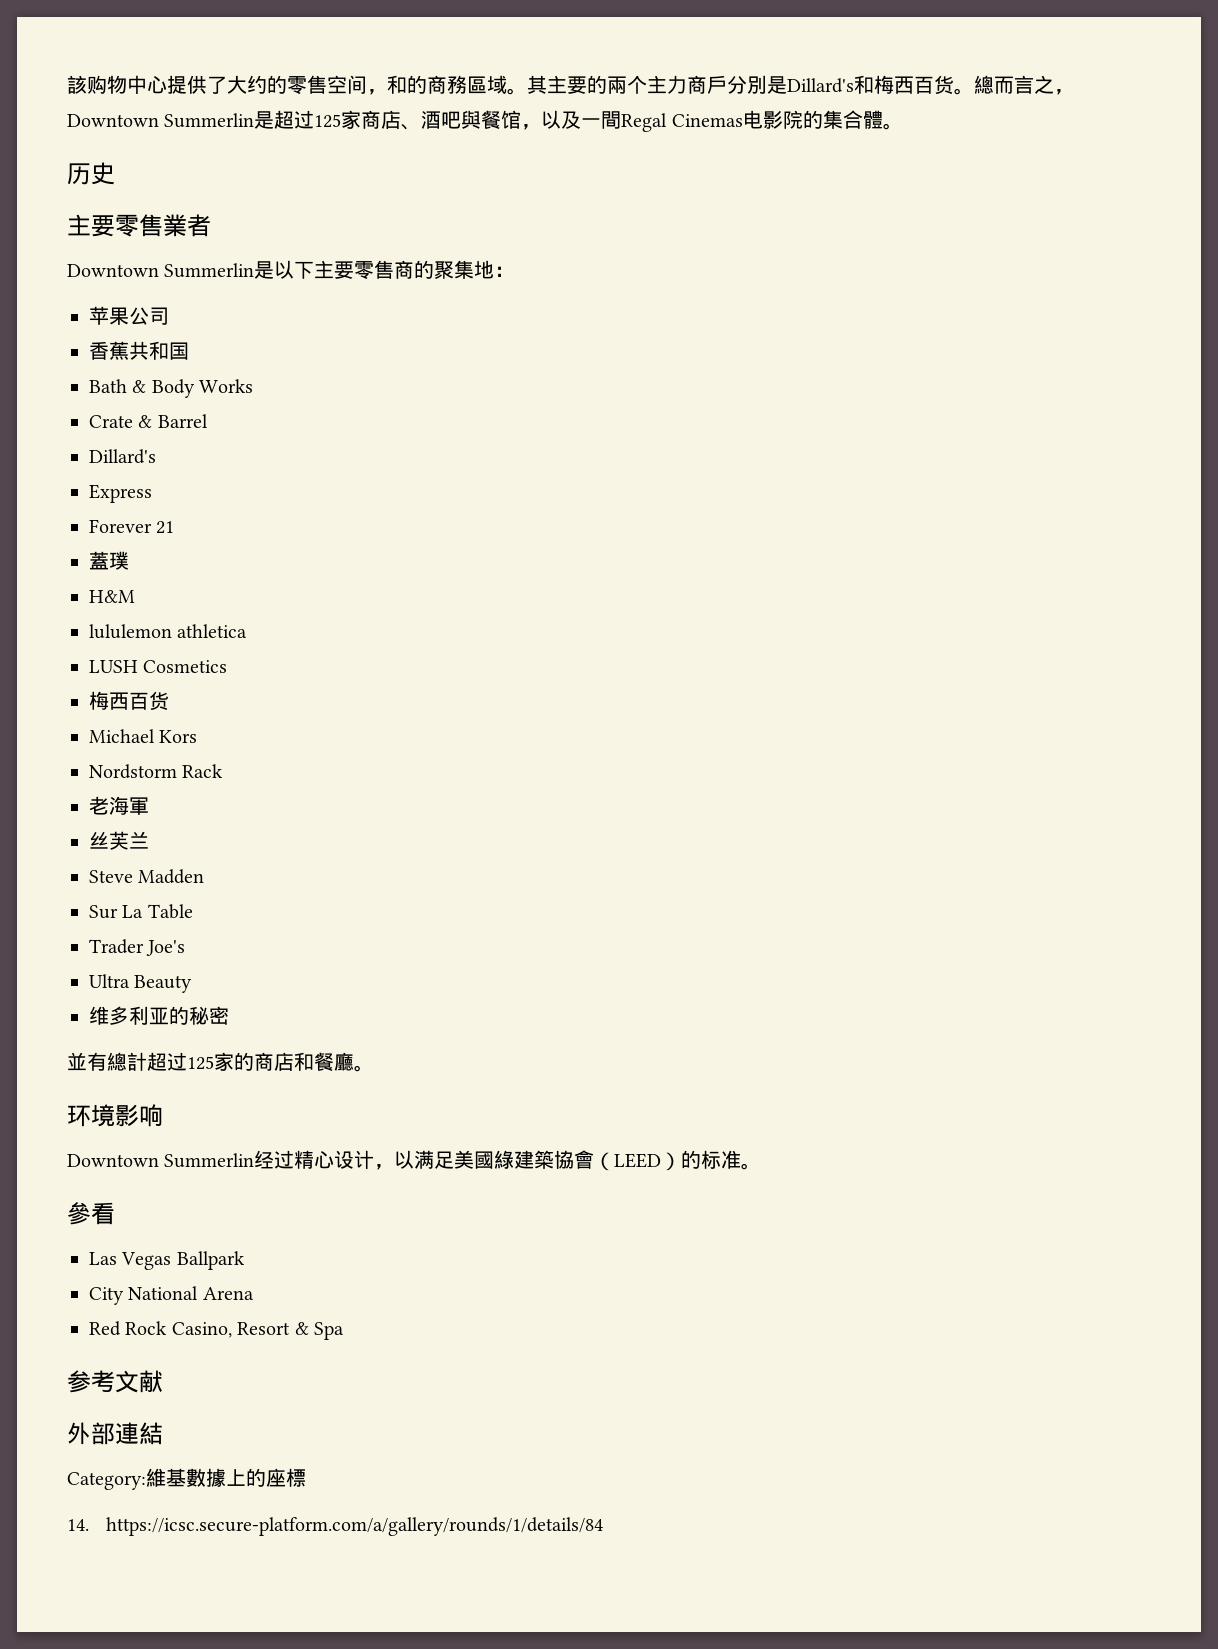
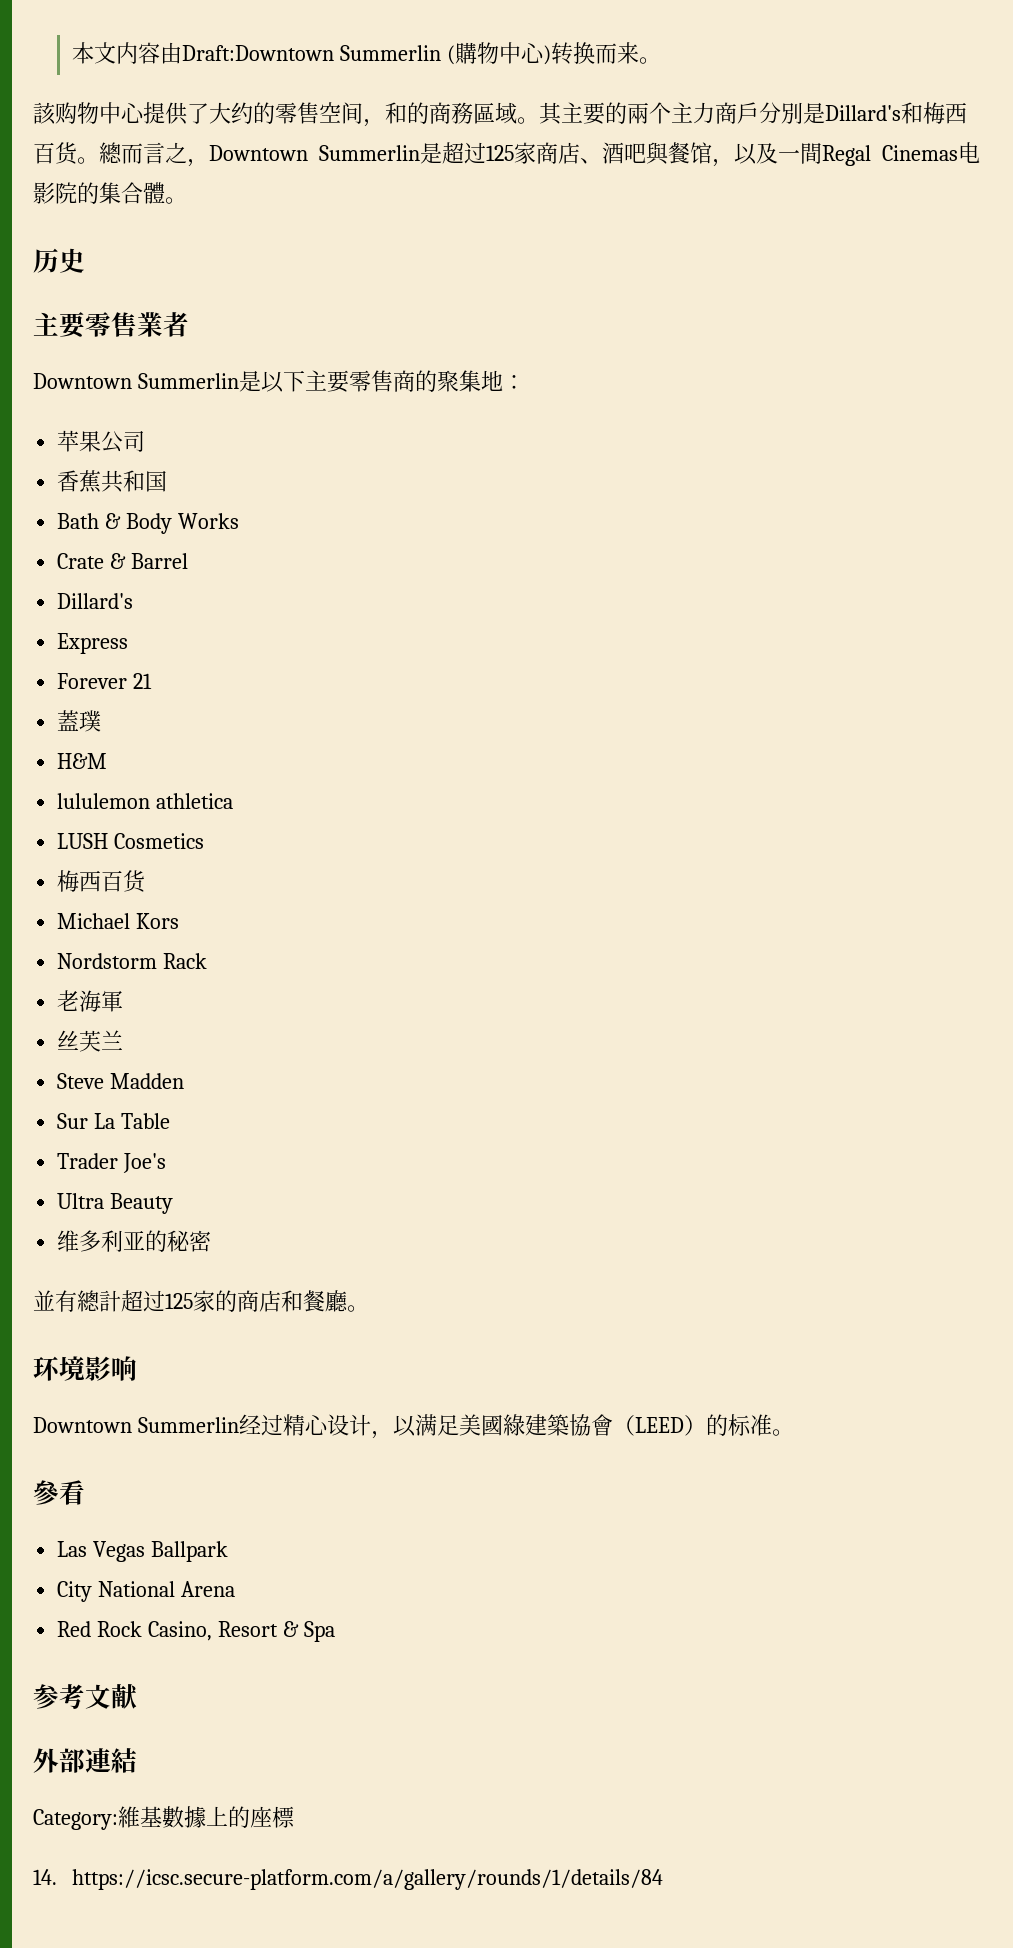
(67, 84) none -> [72,42,662,65] 本文内容由Draft:Downtown Summerlin (購物中心)转换而来。 //

